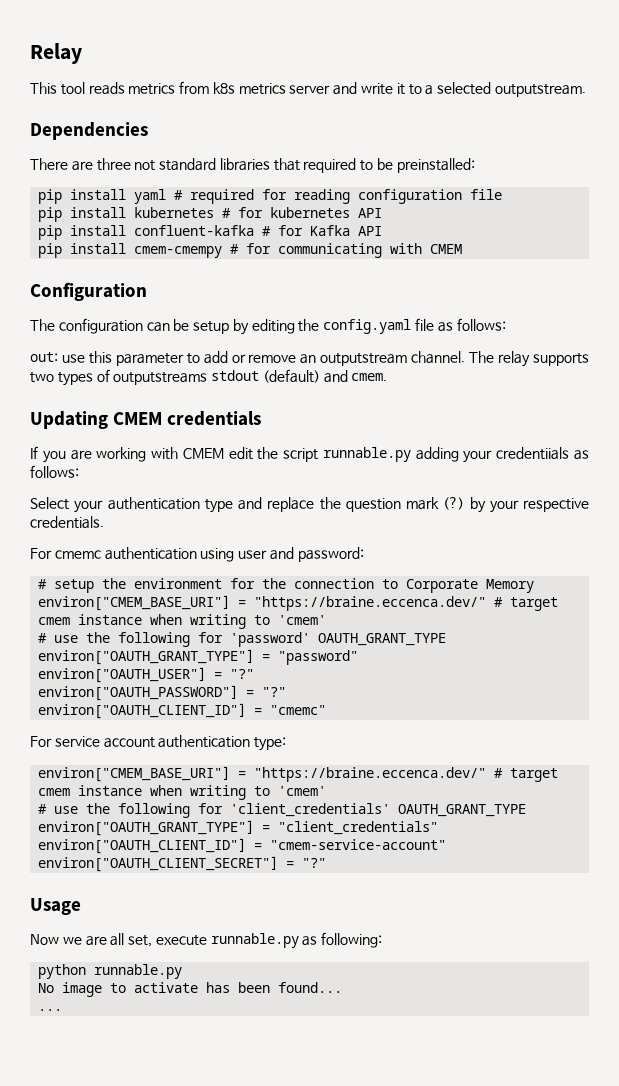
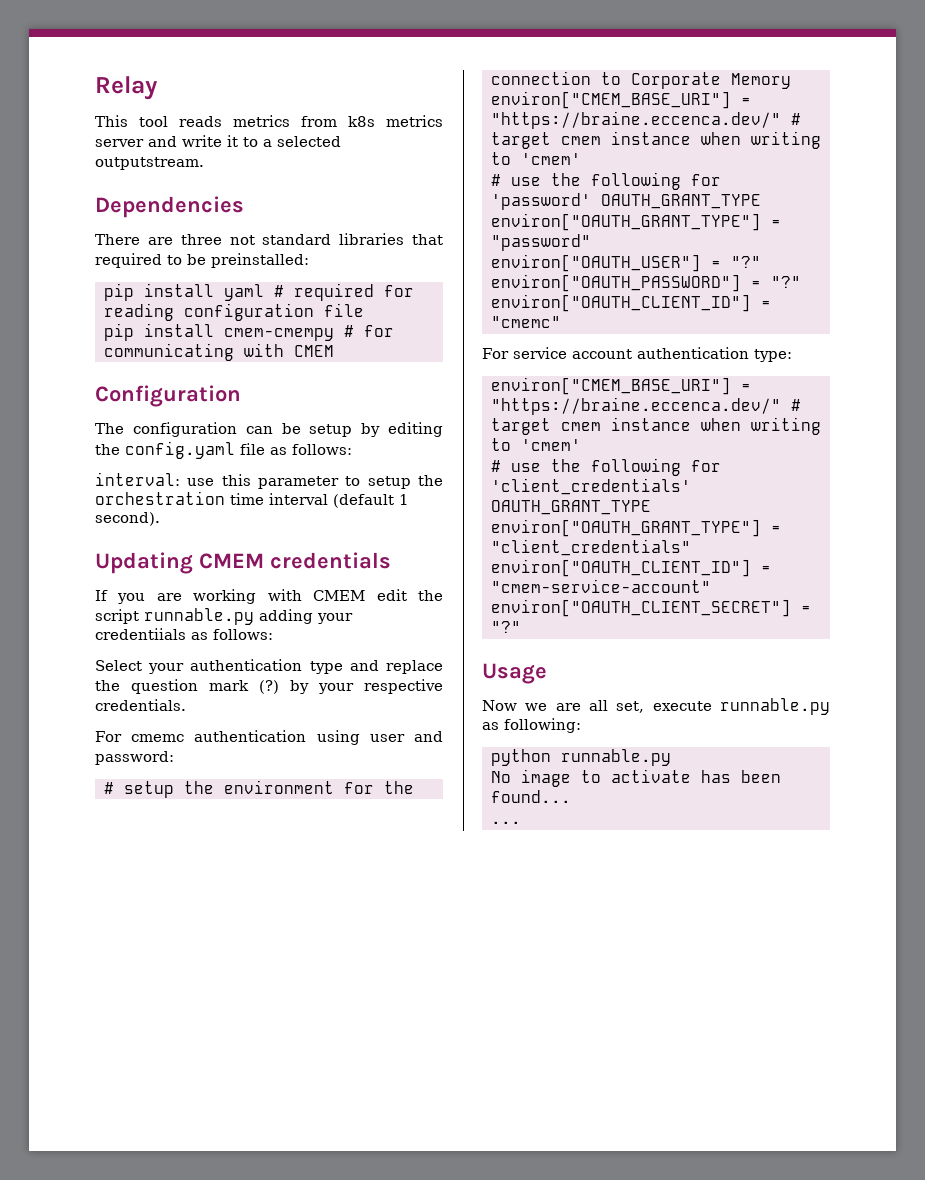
[38,207,383,222] [38,225,383,240] // pip install kubernetes # for kubernetes API // pip install confluent-kafka # for Kafka API -> (364, 310) none
[30,352,58,362] out: -> [95,472,180,486] interval:
[203,351,589,367] [30,369,388,386] add or remove an outputstream channel. The relay supports two types of outputstreams stdout (default) and cmem. -> [367,475,443,489] [95,491,409,508] [95,512,160,526] setup the orchestration time interval (default 1 second).

